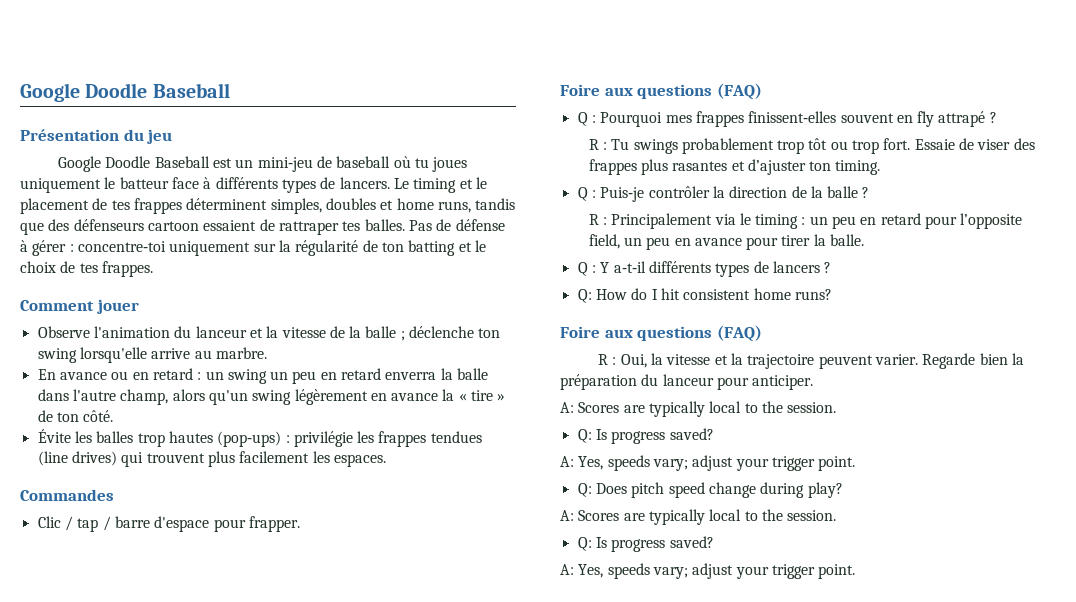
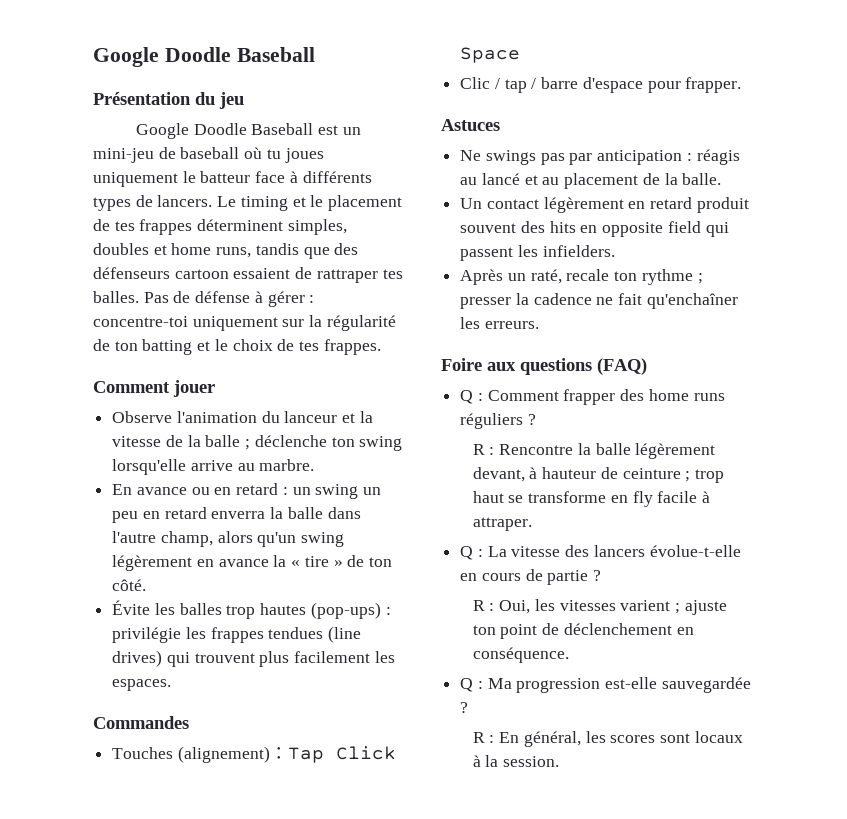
(114, 495) none -> [112,746,396,763] [460,47,521,63] // Touches (alignement)：Tap Click Space
(300, 524) none -> [441,119,500,131] [460,149,740,165] [460,173,722,189] [460,197,749,213] [460,221,729,237] [460,245,615,261] [460,269,703,285] [460,293,738,309] [460,317,539,329] // Astuces // Ne swings pas par anticipation : réagis au lancé et au placement de la balle. // Un contact légèrement en retard produit souvent des hits en opposite field qui passent les infielders. // Après un raté, recale ton rythme ; presser la cadence ne fait qu'enchaîner les erreurs.
[600,111,997,127] [588,138,1035,154] [588,159,881,175] [577,186,870,202] [588,213,1023,229] [588,234,865,250] [577,261,832,277] [577,288,832,303] [560,325,762,342] [598,353,1024,369] [560,374,814,390] [560,401,837,417] [577,428,714,444] [560,455,856,471] [577,482,843,498] [560,509,837,525] [577,536,714,552] [560,563,856,579] Pourquoi mes frappes finissent‑elles souvent en fly attrapé ? // R : Tu swings probablement trop tôt ou trop fort. Essaie de viser des frappes plus rasantes et d’ajuster ton timing. // Q : Puis‑je contrôler la direction de la balle ? // R : Principalement via le timing : un peu en retard pour l’opposite field, un peu en avance pour tirer la balle. // Q : Y a‑t‑il différents types de lancers ? // Q: How do I hit consistent home runs? // Foire aux questions (FAQ) // R : Oui, la vitesse et la trajectoire peuvent varier. Regarde bien la préparation du lanceur pour anticiper. // A: Scores are typically local to the session. // Q: Is progress saved? // A: Yes, speeds vary; adjust your trigger point. // Q: Does pitch speed change during play? // A: Scores are typically local to the session. // Q: Is progress saved? // A: Yes, speeds vary; adjust your trigger point. -> [487,389,725,405] [460,413,536,429] [472,443,716,459] [472,467,725,483] [472,491,711,507] [472,517,532,531] [460,545,741,560] [460,569,602,585] [472,599,727,615] [472,623,694,639] [472,647,569,663] [460,677,751,693] [460,702,469,713] [472,731,743,747] [472,755,560,767] Comment frapper des home runs réguliers ? // R : Rencontre la balle légèrement devant, à hauteur de ceinture ; trop haut se transforme en fly facile à attraper. // Q : La vitesse des lancers évolue‑t‑elle en cours de partie ? // R : Oui, les vitesses varient ; ajuste ton point de déclenchement en conséquence. // Q : Ma progression est‑elle sauvegardée ? // R : En général, les scores sont locaux à la session.

